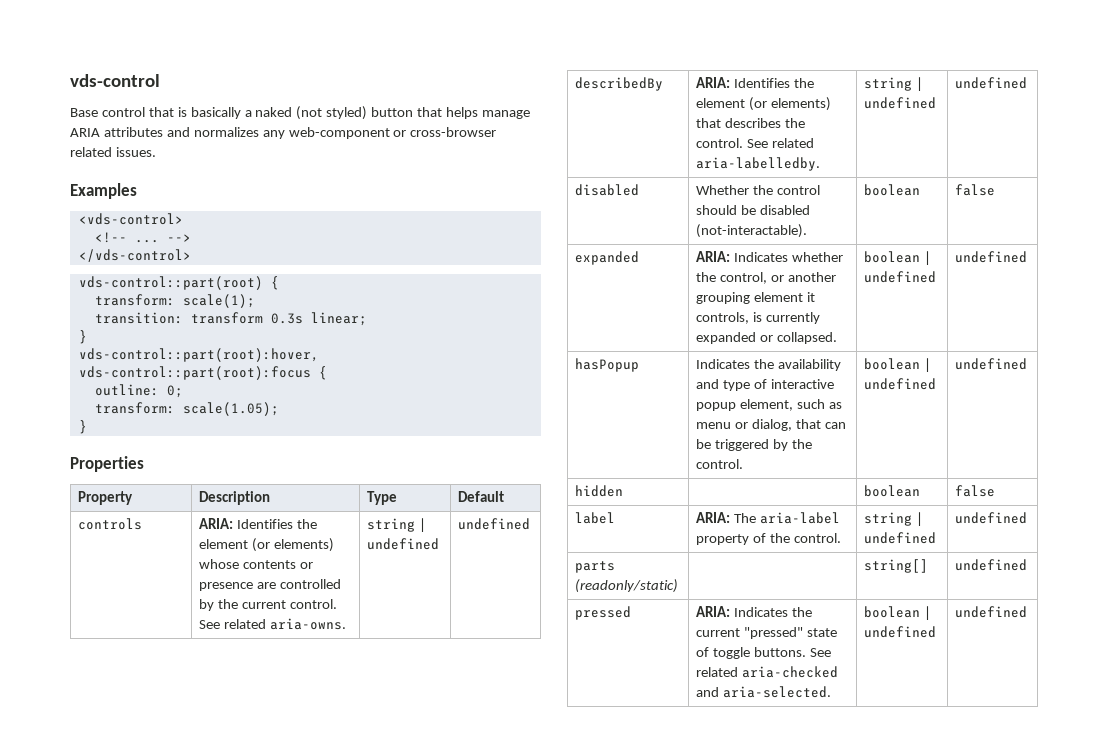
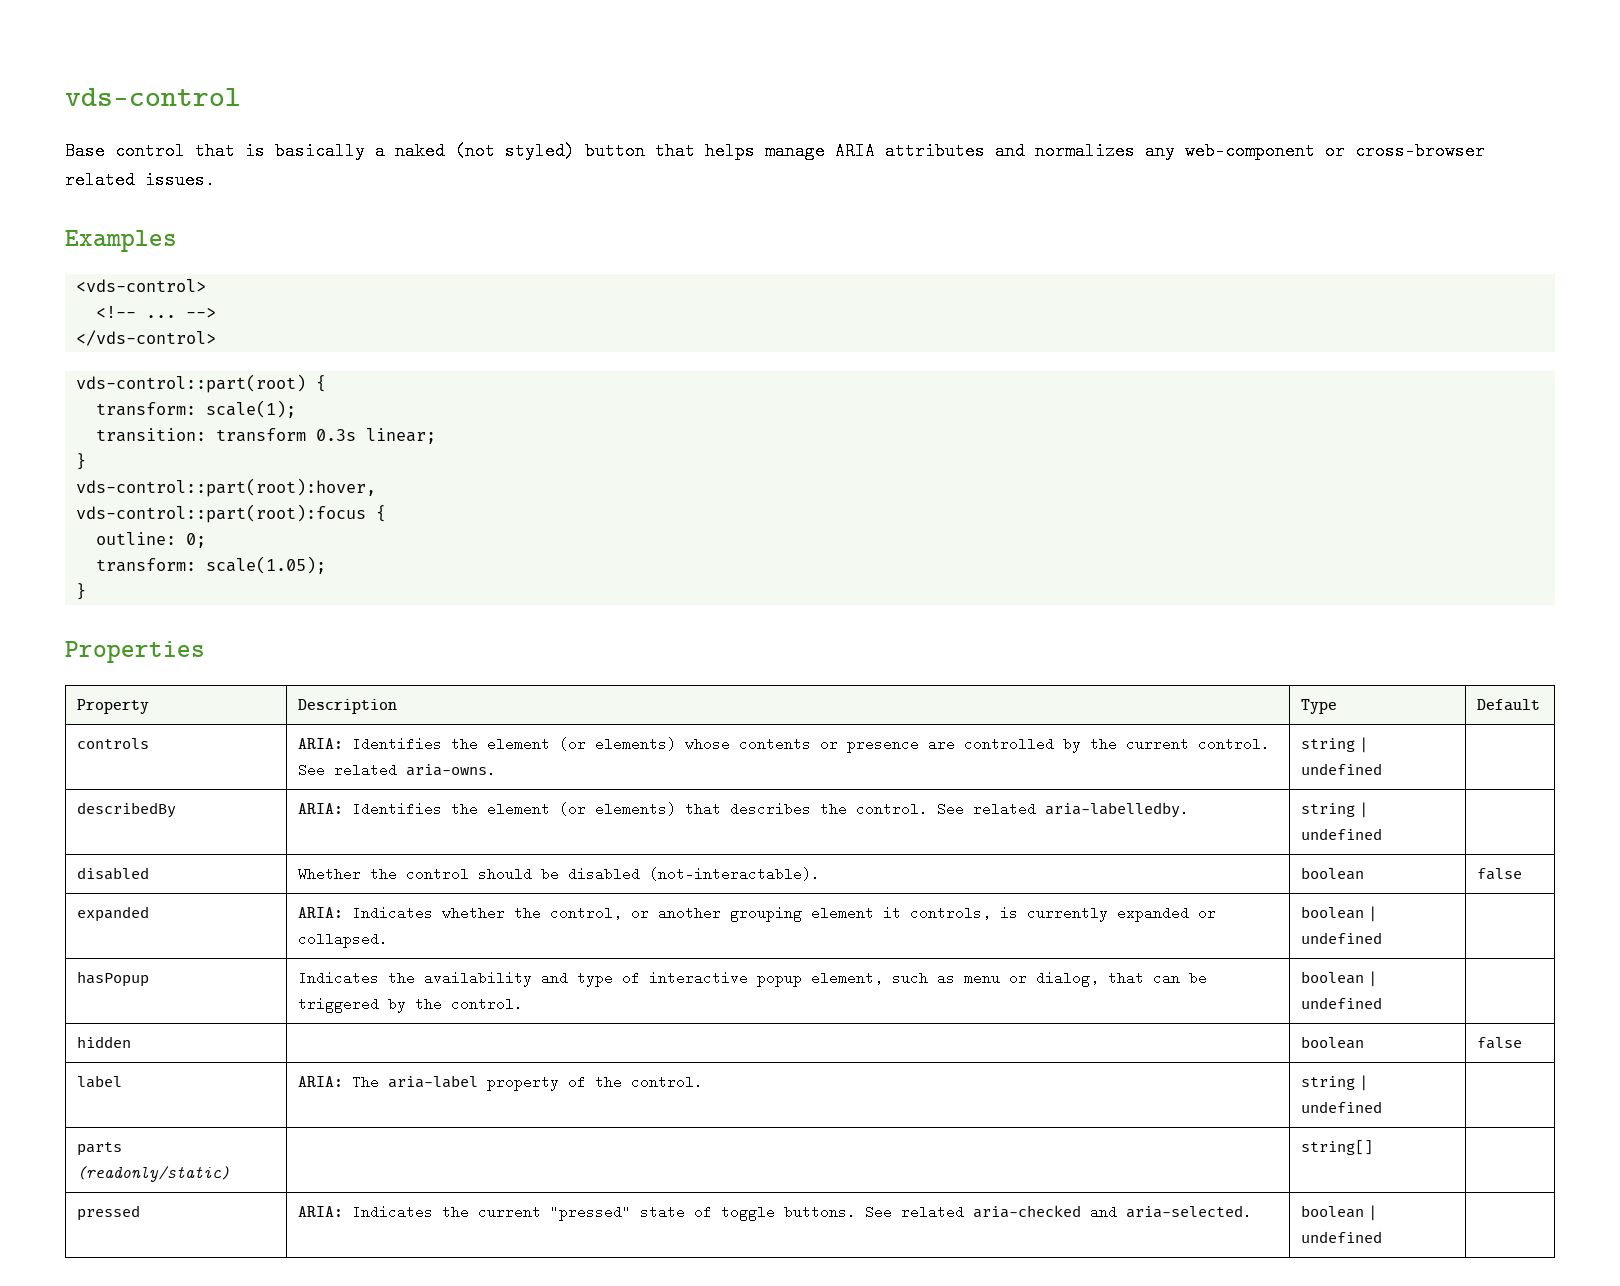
[458,518,531,530] undefined -> (1383, 769) none
[955,77,1028,89] undefined -> (1383, 834) none
[955,251,1028,263] undefined -> (1383, 938) none
[955,358,1028,370] undefined -> (1383, 1003) none
[955,512,1028,524] undefined -> (1383, 1107) none
[955,559,1028,571] undefined -> (1374, 1147) none
[955,606,1028,618] undefined -> (1383, 1237) none

